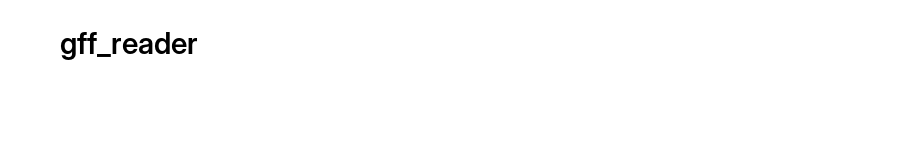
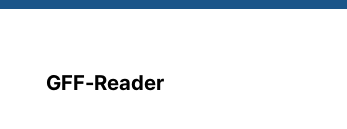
[60,32,198,60] gff_reader -> [46,74,164,91] GFF-Reader

